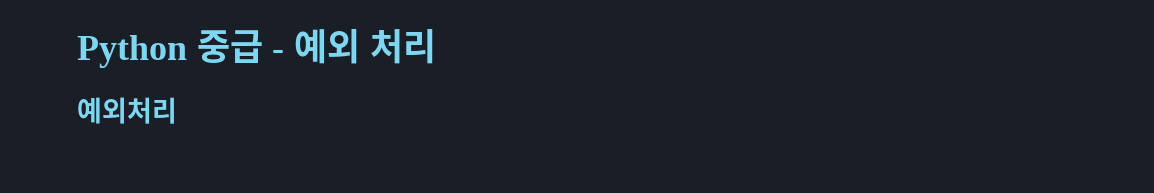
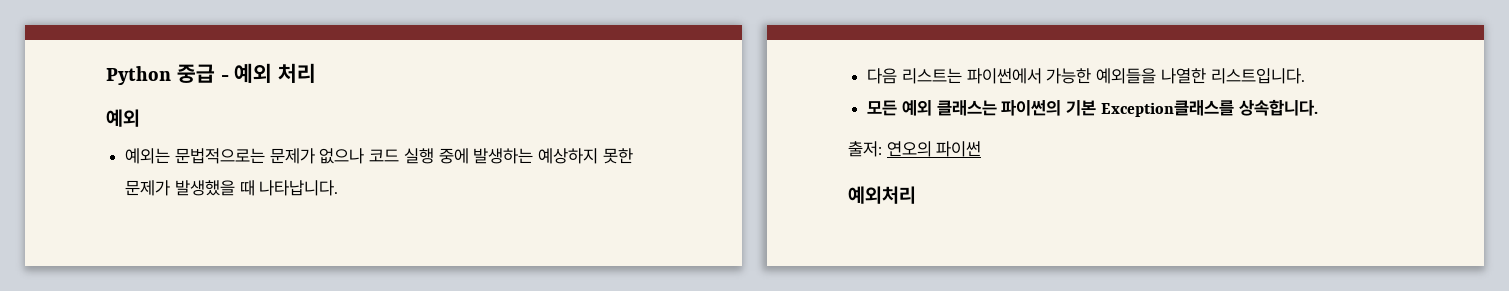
(436, 46) none -> [106,109,140,127] [125,148,633,164] [125,180,339,196] [867,68,1305,84] [867,99,1318,117] [848,141,982,157] // 예외 // 예외는 문법적으로는 문제가 없으나 코드 실행 중에 발생하는 예상하지 못한 문제가 발생했을 때 나타납니다. // 다음 리스트는 파이썬에서 가능한 예외들을 나열한 리스트입니다. // 모든 예외 클래스는 파이썬의 기본 Exception클래스를 상속합니다. // 출저: 연오의 파이썬

